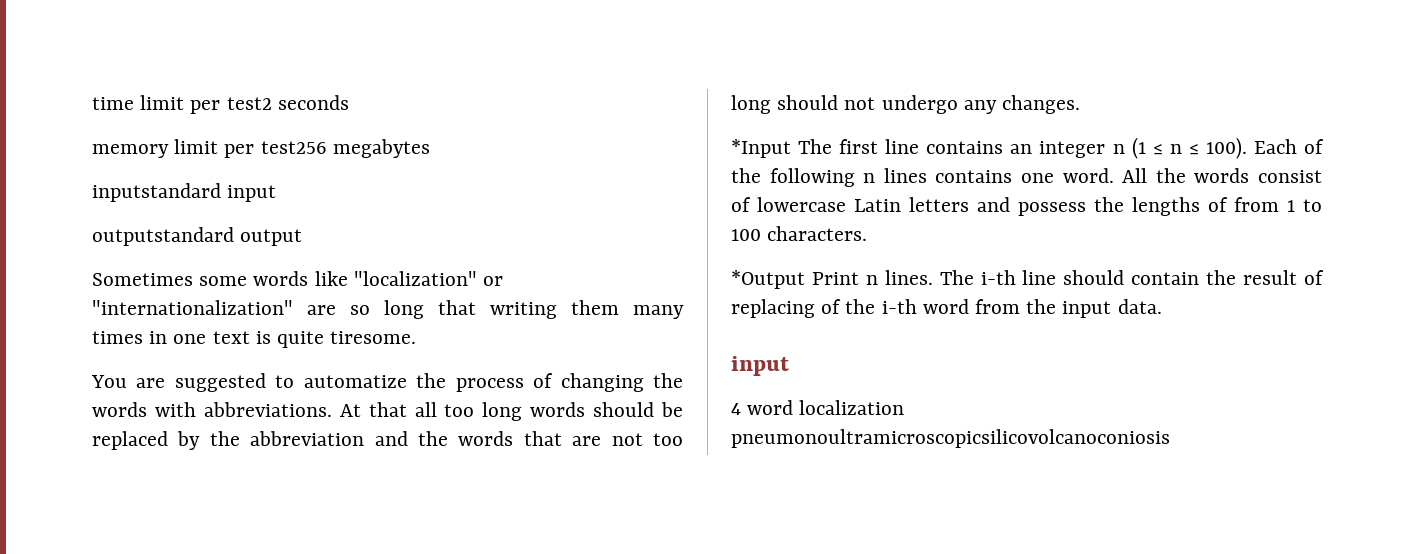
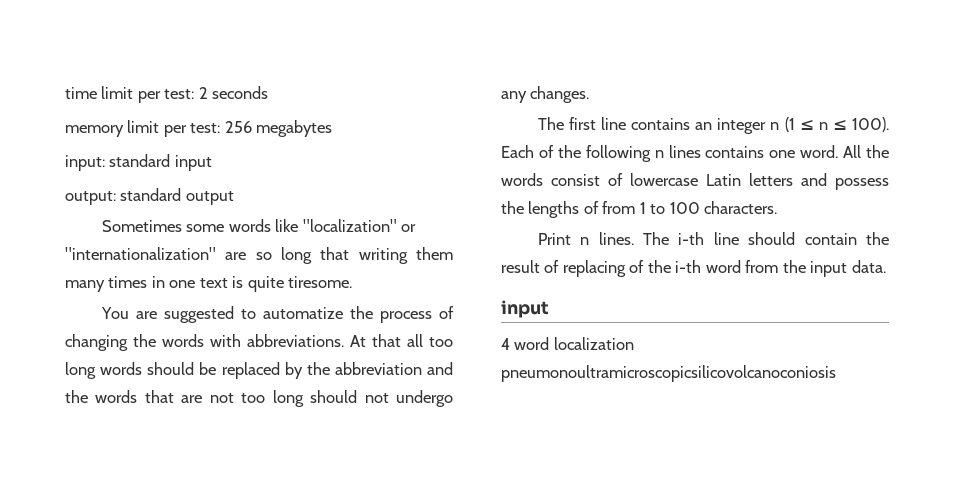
[226,97,272,110] test2 -> [164,87,208,99] test: 2
[260,141,327,154] test256 -> [190,121,252,133] test: 256
[92,183,277,202] [92,227,234,246] inputstandard input // outputstandard -> [65,154,212,171] [65,188,182,205] input: standard input // output: standard
[731,139,791,158] *Input -> (590, 94) none
[731,270,805,289] *Output -> (778, 207) none

